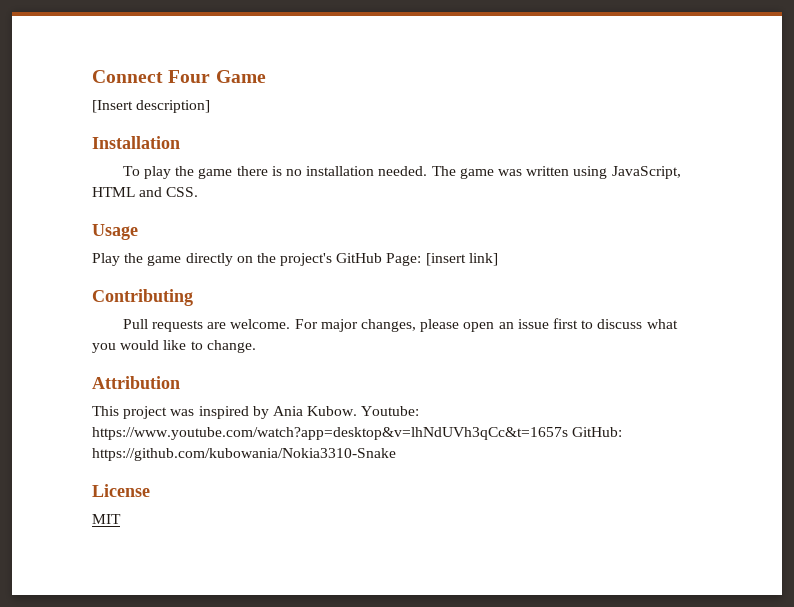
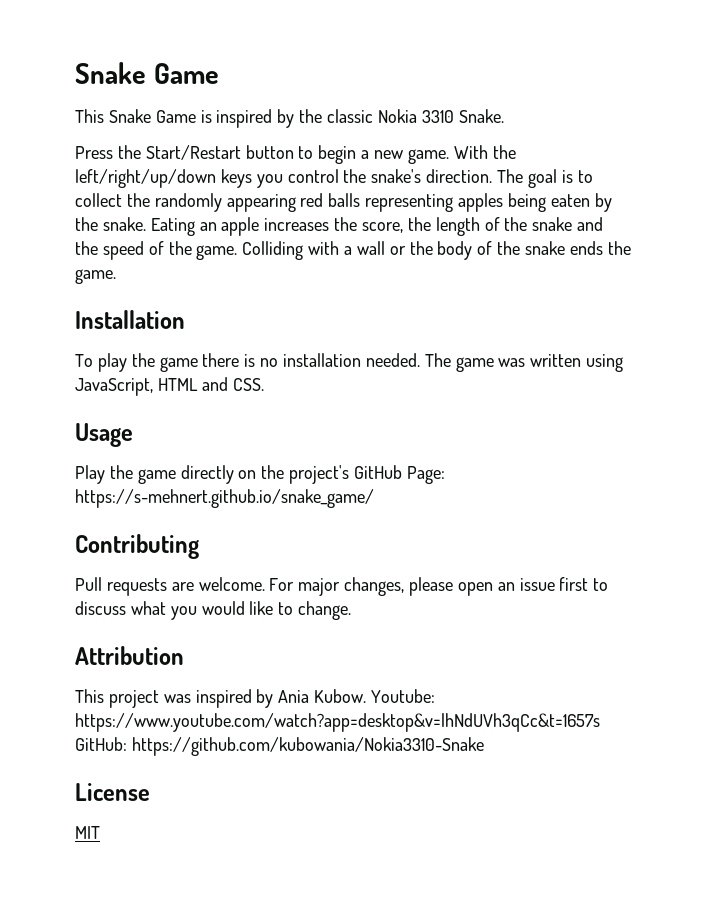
[92,70,211,83] Connect Four -> [75,62,146,84] Snake
[92,100,211,113] [Insert description] -> [75,109,504,128] [75,145,516,164] [75,169,593,188] [75,193,612,212] [75,217,604,236] [75,241,631,260] [75,269,116,284] This Snake Game is inspired by the classic Nokia 3310 Snake. // Press the Start/Restart button to begin a new game. With the left/right/up/down keys you control the snake's direction. The goal is to collect the randomly appearing red balls representing apples being eaten by the snake. Eating an apple increases the score, the length of the snake and the speed of the game. Colliding with a wall or the body of the snake ends the game.
[425,253,498,266] [insert link] -> [75,489,374,508] https://s-mehnert.github.io/snake_game/

